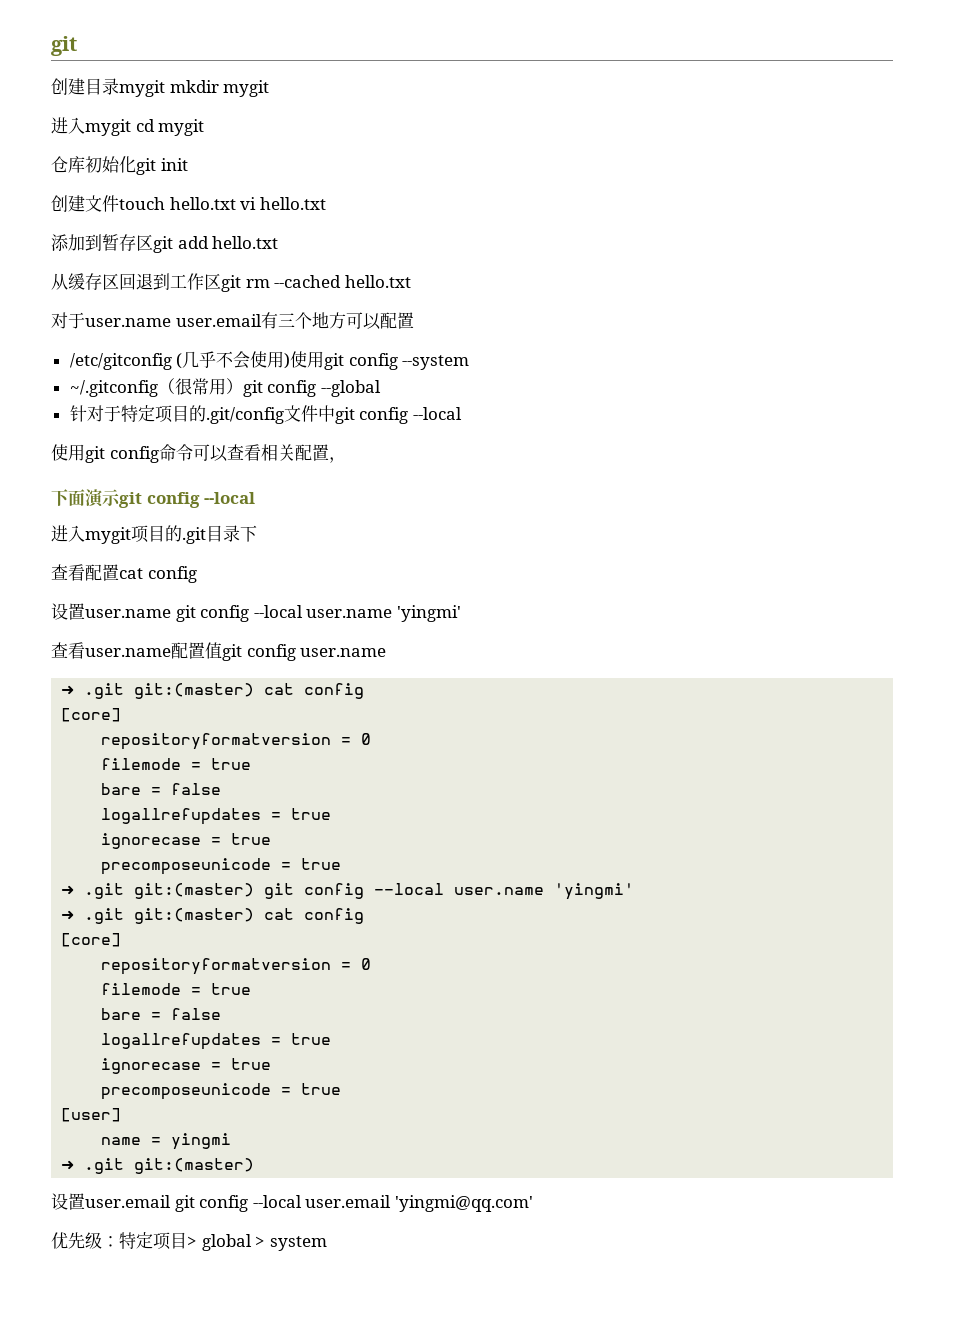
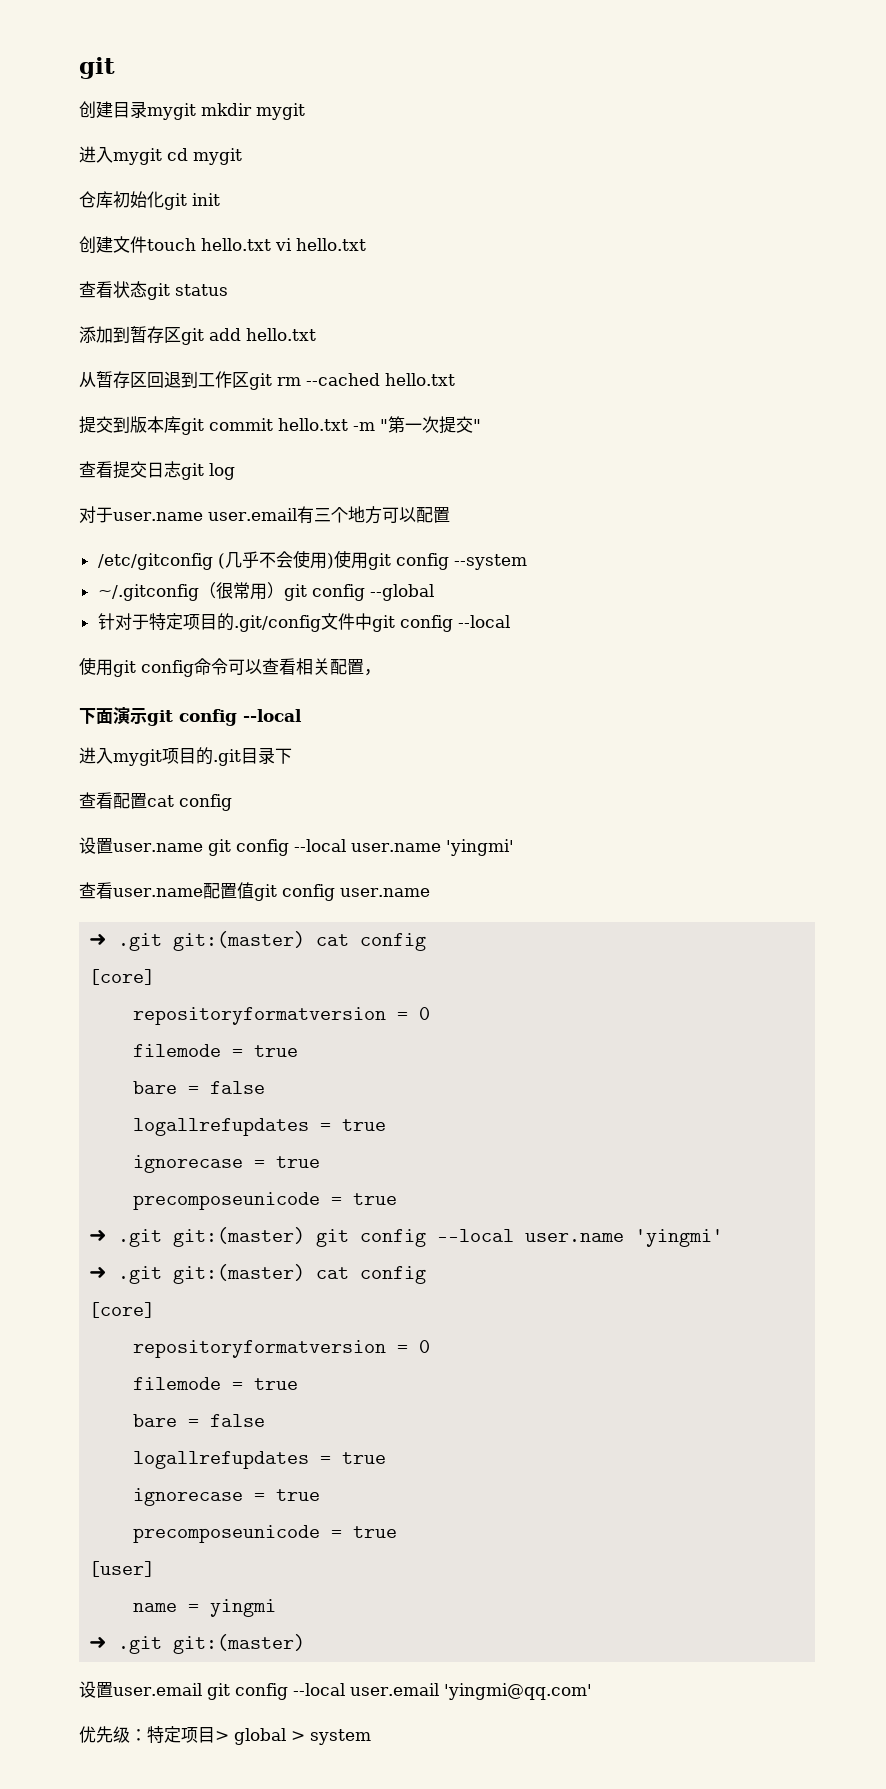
(326, 203) none -> [79,281,228,300] // 查看状态git status
[68,273,85,290] 缓 -> [96,371,113,388] 暂
(411, 281) none -> [79,416,481,435] [79,461,235,480] // 提交到版本库git commit hello.txt -m "第一次提交" // 查看提交日志git log

